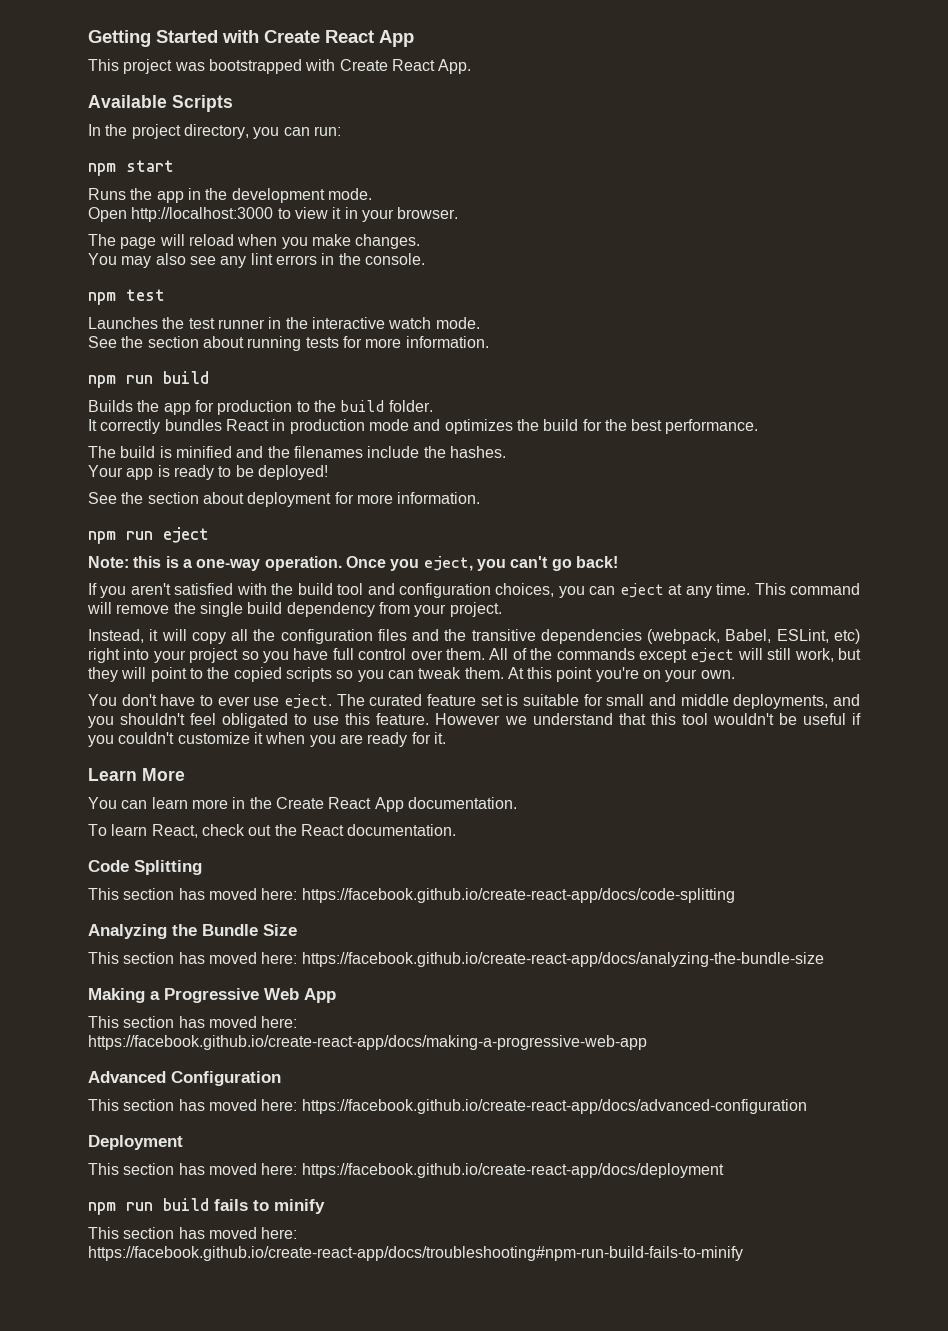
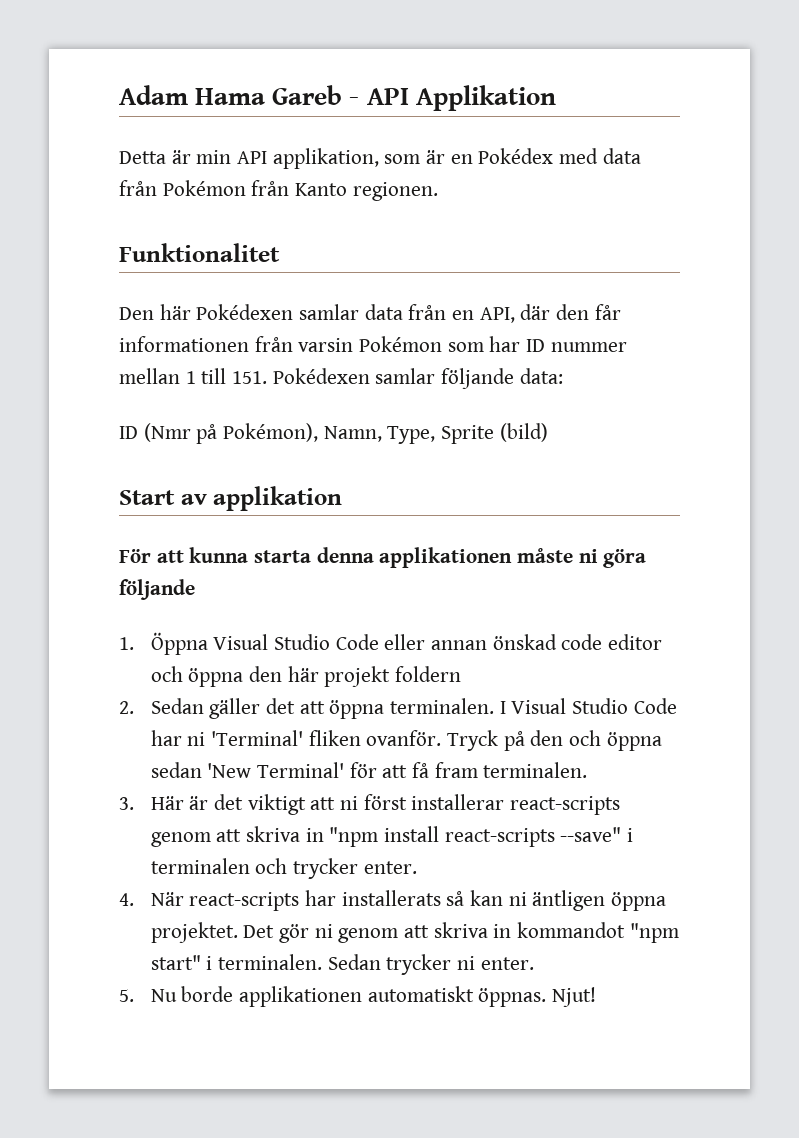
[88,30,414,47] [88,59,472,74] [88,95,233,112] [88,124,341,139] [88,160,174,176] [88,188,372,203] [88,207,459,222] [88,234,421,249] [88,253,425,268] [88,289,165,305] [88,317,480,329] [88,336,489,351] [88,371,209,388] [88,400,433,415] [88,419,759,434] [88,446,506,458] [88,465,328,480] [88,492,481,507] [88,527,209,544] [88,556,618,571] [88,583,861,598] [87,602,502,617] [88,629,860,644] [88,648,861,663] [88,667,735,682] [88,694,860,709] [88,713,861,728] [88,732,446,747] [88,768,185,781] [88,797,517,812] [88,824,457,838] [88,860,202,875] [88,888,735,903] [88,924,297,939] [88,952,824,967] [88,988,336,1003] [88,1016,298,1028] [88,1035,647,1050] [88,1071,281,1086] [88,1099,807,1114] [88,1135,183,1150] [88,1163,724,1178] [88,1198,325,1215] [88,1227,298,1239] [88,1246,743,1261] Getting Started with Create React App // This project was bootstrapped with Create React App. // Available Scripts // In the project directory, you can run: // npm start // Runs the app in the development mode. // Open http://localhost:3000 to view it in your browser. // The page will reload when you make changes. // You may also see any lint errors in the console. // npm test // Launches the test runner in the interactive watch mode. // See the section about running tests for more information. // npm run build // Builds the app for production to the build folder. // It correctly bundles React in production mode and optimizes the build for the best performance. // The build is minified and the filenames include the hashes. // Your app is ready to be deployed! // See the section about deployment for more information. // npm run eject // Note: this is a one-way operation. Once you eject, you can't go back! // If you aren't satisfied with the build tool and configuration choices, you can eject at any time. This command will remove the single build dependency from your project. // Instead, it will copy all the configuration files and the transitive dependencies (webpack, Babel, ESLint, etc) right into your project so you have full control over them. All of the commands except eject will still work, but they will point to the copied scripts so you can tweak them. At this point you're on your own. // You don't have to ever use eject. The curated feature set is suitable for small and middle deployments, and you shouldn't feel obligated to use this feature. However we understand that this tool wouldn't be useful if you couldn't customize it when you are ready for it. // Learn More // You can learn more in the Create React App documentation. // To learn React, check out the React documentation. // Code Splitting // This section has moved here: https://facebook.github.io/create-react-app/docs/code-splitting // Analyzing the Bundle Size // This section has moved here: https://facebook.github.io/create-react-app/docs/analyzing-the-bundle-size // Making a Progressive Web App // This section has moved here: https://facebook.github.io/create-react-app/docs/making-a-progressive-web-app // Advanced Configuration // This section has moved here: https://facebook.github.io/create-react-app/docs/advanced-configuration // Deployment // This section has moved here: https://facebook.github.io/create-react-app/docs/deployment // npm run build fails to minify // This section has moved here: https://facebook.github.io/create-react-app/docs/troubleshooting#npm-run-build-fails-to-minify -> [119,85,556,111] [119,148,641,169] [119,180,438,201] [119,243,280,262] [119,304,621,323] [119,336,627,352] [119,368,563,389] [119,423,548,444] [119,486,343,511] [119,547,647,568] [119,579,195,600] [119,632,662,655] [150,666,461,687] [119,698,677,719] [150,730,662,751] [150,762,588,778] [119,794,620,815] [150,826,633,847] [150,858,417,879] [119,890,666,911] [150,922,679,943] [150,954,534,975] [119,986,596,1007] Adam Hama Gareb - API Applikation // Detta är min API applikation, som är en Pokédex med data från Pokémon från Kanto regionen. // Funktionalitet // Den här Pokédexen samlar data från en API, där den får informationen från varsin Pokémon som har ID nummer mellan 1 till 151. Pokédexen samlar följande data: // ID (Nmr på Pokémon), Namn, Type, Sprite (bild) // Start av applikation // För att kunna starta denna applikationen måste ni göra följande // 1. Öppna Visual Studio Code eller annan önskad code editor och öppna den här projekt foldern // 2. Sedan gäller det att öppna terminalen. I Visual Studio Code har ni 'Terminal' fliken ovanför. Tryck på den och öppna sedan 'New Terminal' för att få fram terminalen. // 3. Här är det viktigt att ni först installerar react-scripts genom att skriva in "npm install react-scripts --save" i terminalen och trycker enter. // 4. När react-scripts har installerats så kan ni äntligen öppna projektet. Det gör ni genom att skriva in kommandot "npm start" i terminalen. Sedan trycker ni enter. // 5. Nu borde applikationen automatiskt öppnas. Njut!

